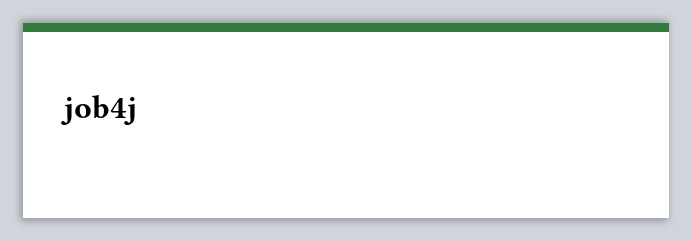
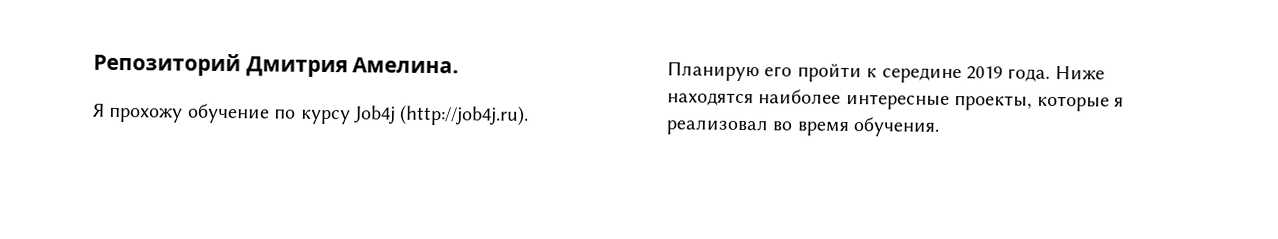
[61,95,137,125] job4j -> [93,52,460,78] [93,103,530,126] [667,61,1105,84] [667,89,1124,112] [666,117,941,137] Репозиторий Дмитрия Амелина. // Я прохожу обучение по курсу Job4j (http://job4j.ru). Планирую его пройти к середине 2019 года. Ниже находятся наиболее интересные проекты, которые я реализовал во время обучения.

